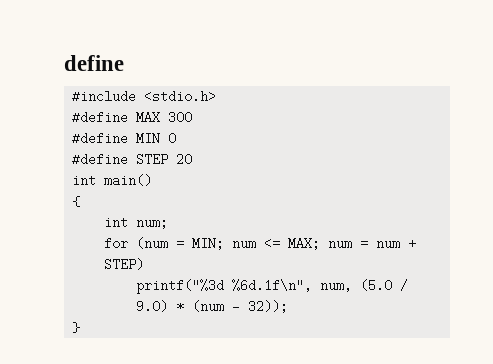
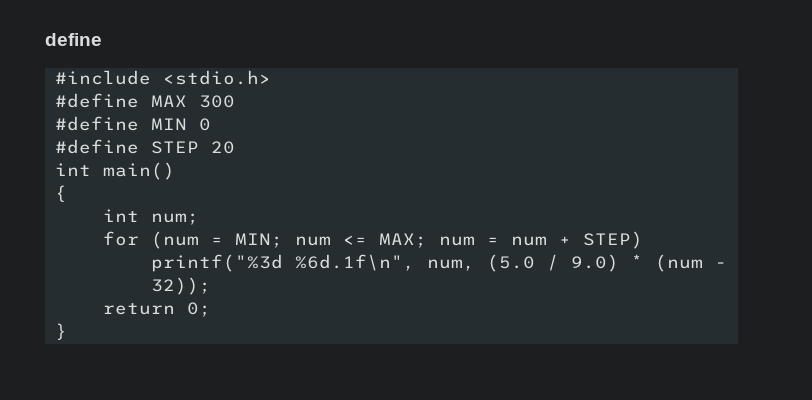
(289, 306) none -> [102,302,211,317] // return 0;

